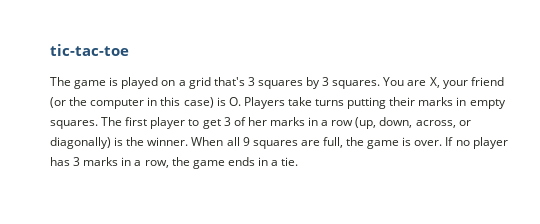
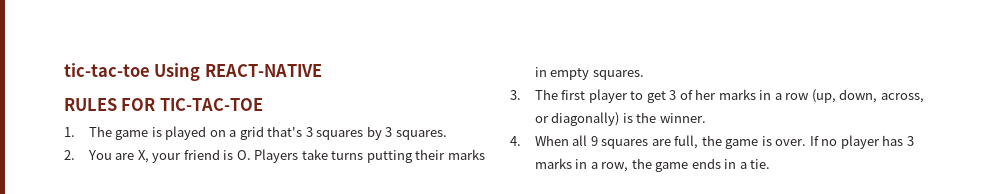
(129, 50) // -> [154,63,322,81] [64,98,263,111] [64,127,75,137] Using REACT-NATIVE // RULES FOR TIC-TAC-TOE // 1.
(381, 84) none -> [64,150,75,160] // 2.
[50,97,214,109] (or the computer in this case) -> (220, 154) none
(98, 124) none -> [510,90,521,100] // 3.
(189, 141) none -> [510,136,521,146] // 4.

